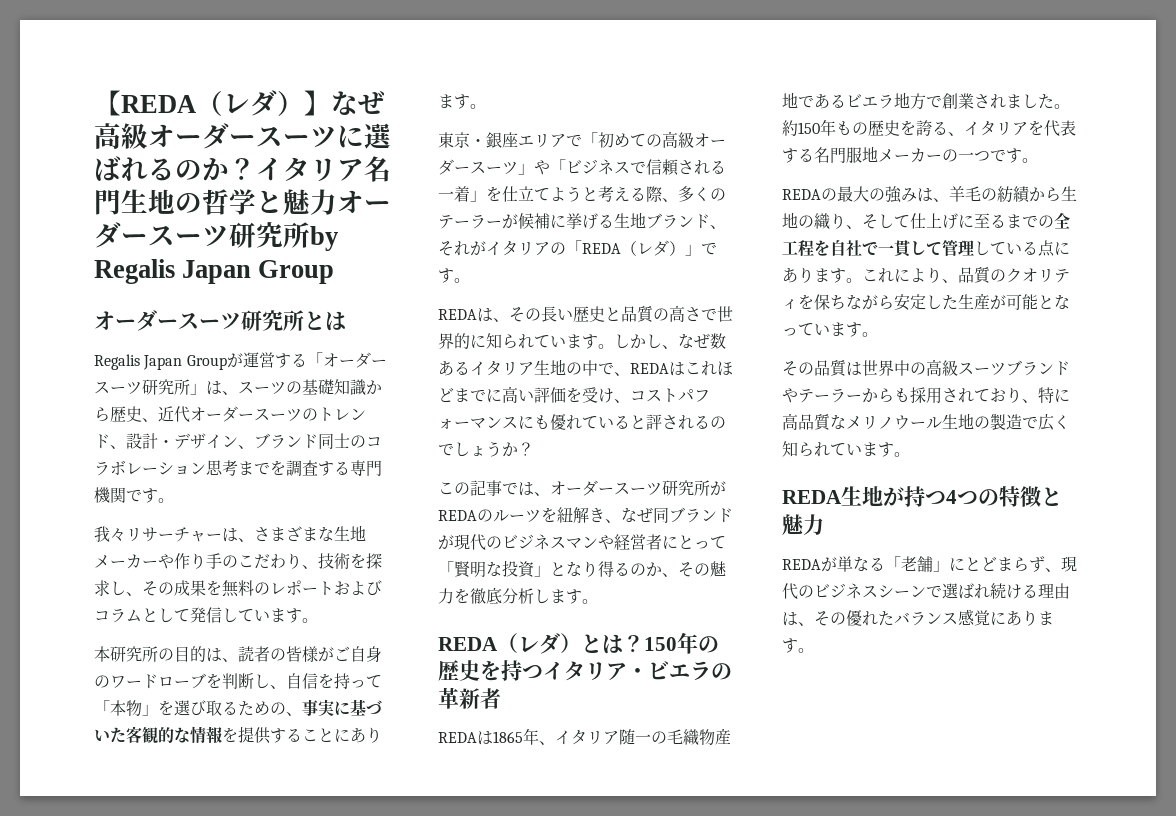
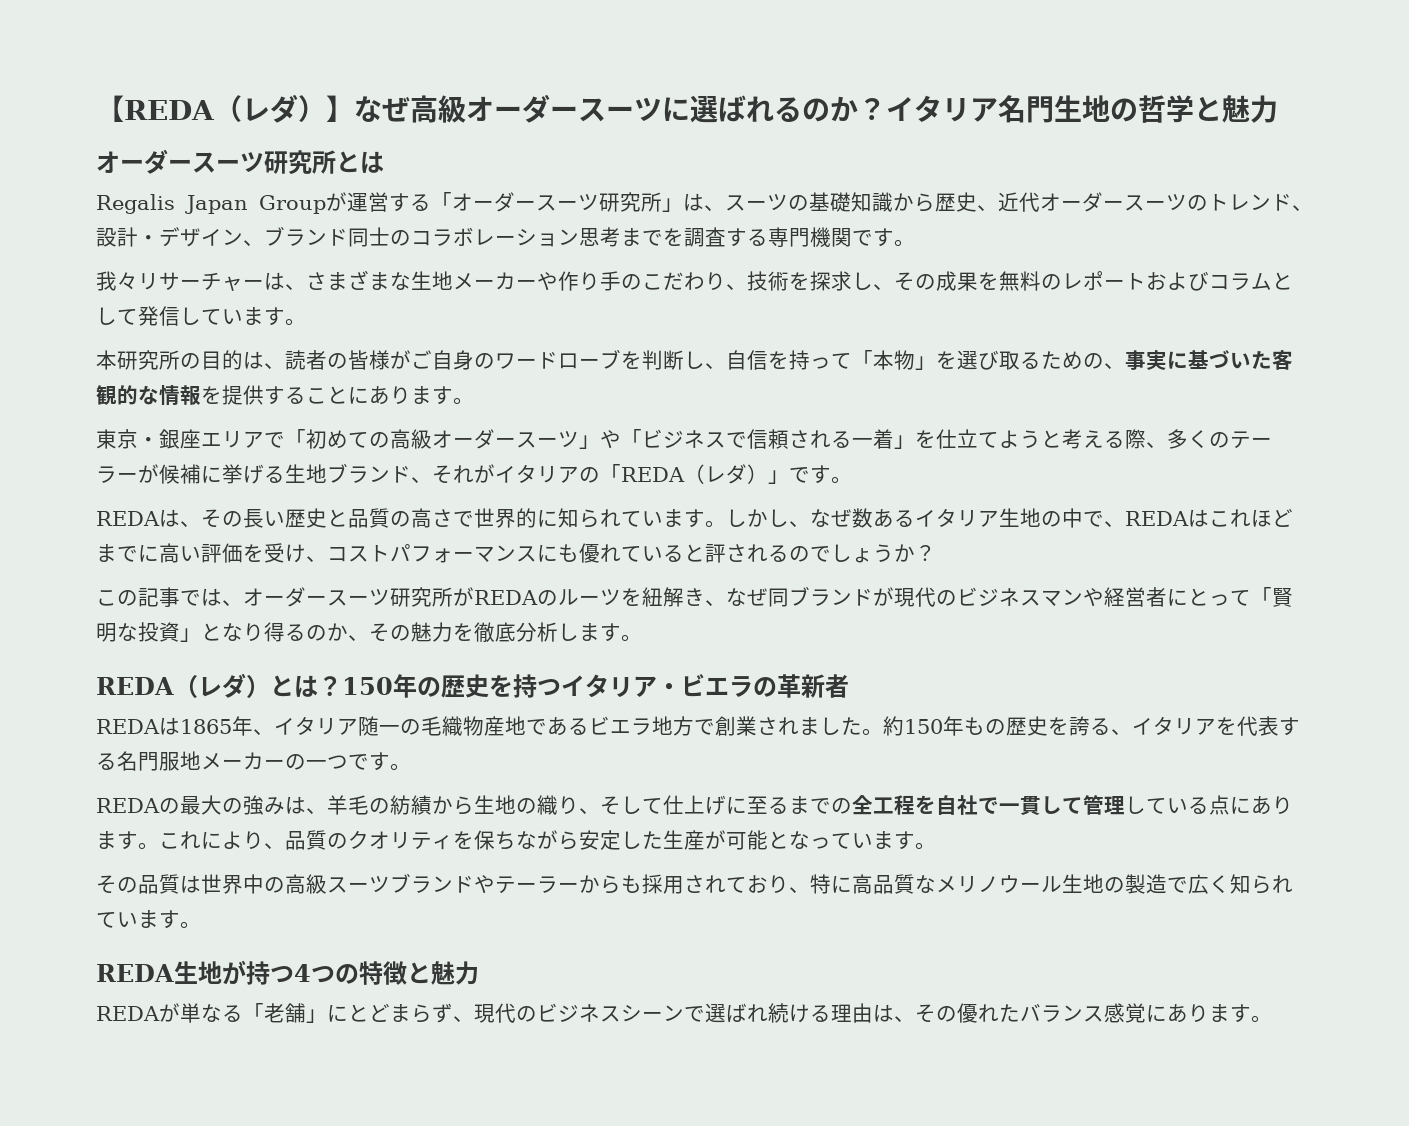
[337,190,391,213] [94,222,338,251] [94,259,335,284] オーダースーツ研究所by Regalis Japan Group -> (1278, 109) none

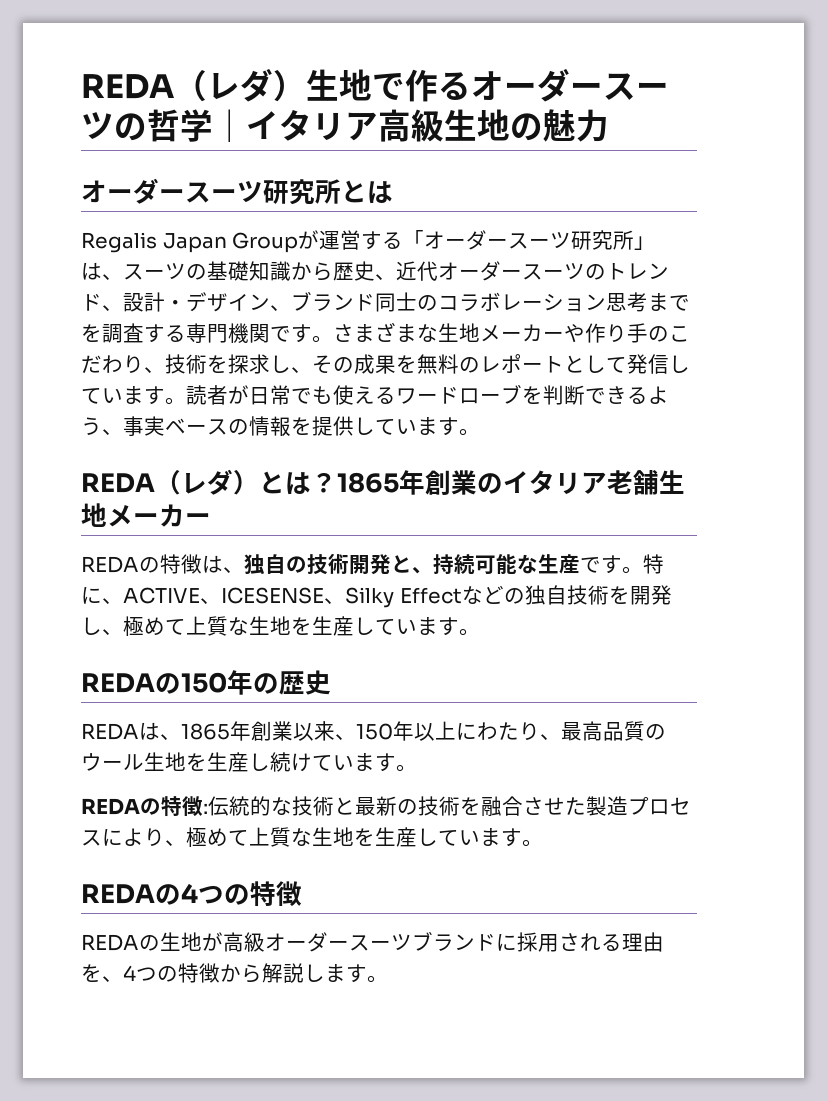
[96,94,1222,123] 【REDA（レダ）】なぜ高級オーダースーツに選ばれるのか？イタリア名門生地の哲学と -> [81,68,669,102] [81,109,543,142] REDA（レダ）生地で作るオーダースーツの哲学｜イタリア高級生地の
[96,271,306,291] // 我々リサーチャーは、 -> (333, 339) none
[1146,271,1272,291] およびコラム -> (564, 364) none
[96,350,495,370] // 本研究所の目的は、読者の皆様がご自身の -> [186,385,396,405] 読者が日常でも使える
[684,350,1293,370] [96,385,474,406] [96,429,1272,449] [96,463,852,484] [96,508,1293,528] [96,543,936,563] [96,586,1293,607] [96,622,579,643] し、自信を持って「本物」を選び取るための、事実に基づいた客観的な情報を提供することにあります。 // 東京・銀座エリアで「初めての高級オーダースーツ」や「ビジネスで信頼される一着」を仕立てようと考える際、多くのテーラーが候補に挙げる生地ブランド、それがイタリアの「REDA（レダ）」です。 // REDAは、その長い歴史と品質の高さで世界的に知られています。しかし、なぜ数あるイタリア生地の中で、REDAはこれほどまでに高い評価を受け、コストパフォーマンスにも優れていると評されるのでしょうか？ // この記事では、オーダースーツ研究所がREDAのルーツを紐解き、なぜ同ブランドが現代のビジネスマンや経営者にとって「賢明な投資」となり得るのか、その魅力を徹底分析し -> [585,386,669,404] [81,416,417,437] できるよう、事実ベースの情報を提供してい
[342,674,849,698] [96,716,1300,736] [96,751,411,771] [96,795,1293,815] [96,830,936,850] [96,873,1293,894] [96,910,201,929] [96,960,479,985] [96,1003,1209,1023] 150年の歴史を持つイタリア・ビエラの革新者 // REDAは1865年、イタリア随一の毛織物産地であるビエラ地方で創業されました。約150年もの歴史を誇る、イタリアを代表する名門服地メーカーの一つです。 // REDAの最大の強みは、羊毛の紡績から生地の織り、そして仕上げに至るまでの全工程を自社で一貫して管理している点にあります。これにより、品質のクオリティを保ちながら安定した生産が可能となっています。 // その品質は世界中の高級スーツブランドやテーラーからも採用されており、特に高品質なメリノウール生地の製造で広く知られています。 // REDA生地が持つ4つの特徴と魅力 // REDAが単なる「老舗」にとどまらず、現代のビジネスシーンで選ばれ続ける理由は、その優れたバランス感覚にあり -> [337,470,685,495] [81,503,211,527] [81,553,664,575] [81,585,672,608] [81,616,480,636] [81,670,331,695] [81,721,666,741] [81,752,417,772] [81,796,691,817] [81,827,543,847] [81,881,302,907] [81,931,664,952] [81,963,325,983] 1865年創業のイタリア老舗生地メーカー // REDAの特徴は、独自の技術開発と、持続可能な生産です。特に、ACTIVE、ICESENSE、Silky Effectなどの独自技術を開発し、極めて上質な生地を生産しています。 // REDAの150年の歴史 // REDAは、1865年創業以来、150年以上にわたり、最高品質のウール生地を生産し続けています。 // REDAの特徴:伝統的な技術と最新の技術を融合させた製造プロセスにより、極めて上質な生地を生産しています。 // REDAの4つの特徴 // REDAの生地が高級オーダースーツブランドに採用される理由を、4つの特徴から解説し

